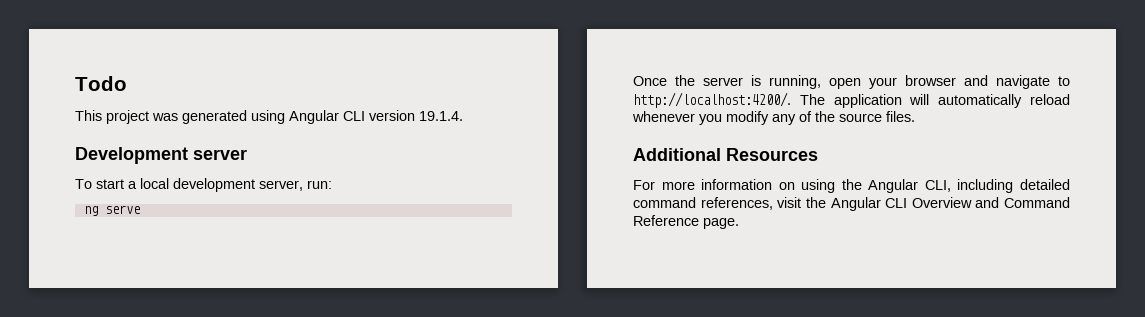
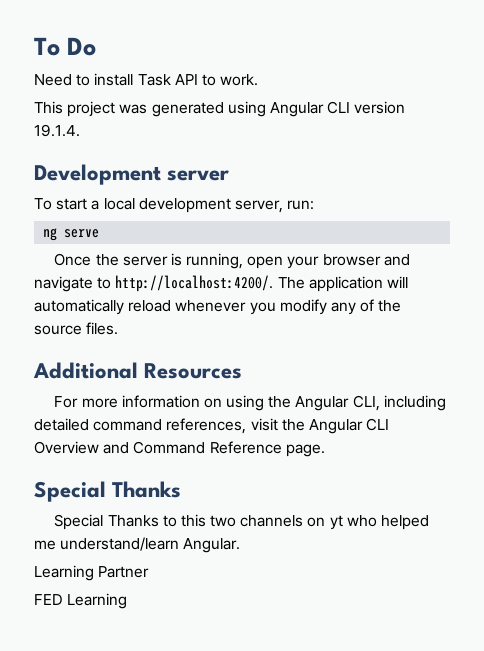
[75,76,127,91] Todo -> [34,37,97,56] [34,73,259,86] To Do // Need to install Task API to work.
(739, 223) none -> [34,481,182,502] [54,514,429,530] [34,537,241,553] [34,565,150,581] [34,593,128,609] // Special Thanks // Special Thanks to this two channels on yt who helped me understand/learn Angular. // Learning Partner // FED Learning

